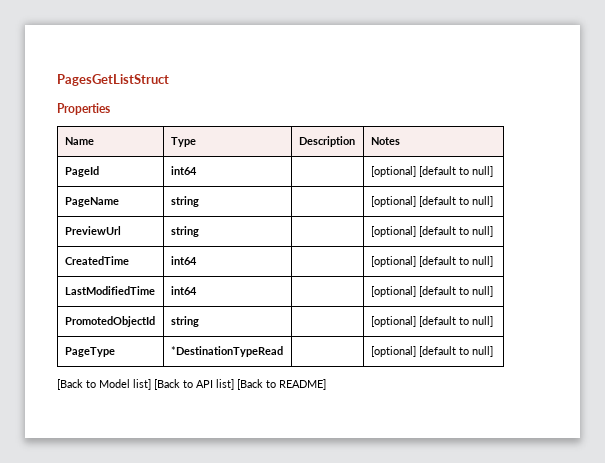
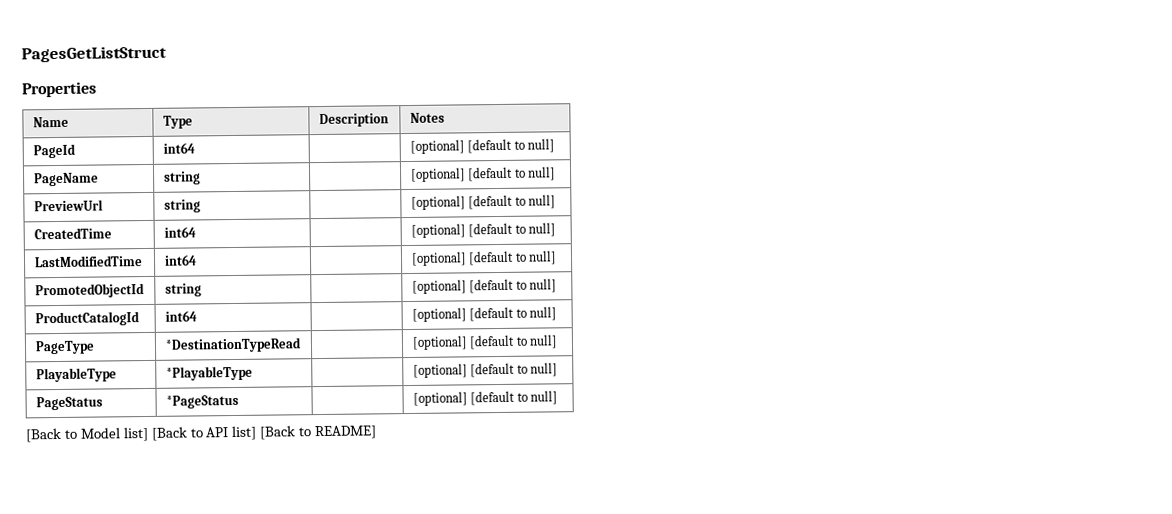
(493, 321) none -> [34,311,140,327] [164,310,197,322] [411,306,558,322] // ProductCatalogId | int64 | | [optional] [default to null]
(493, 351) none -> [35,367,117,383] [165,365,253,381] [412,362,559,378] [35,396,103,411] [165,394,239,409] [412,390,559,406] // PlayableType | *PlayableType | | [optional] [default to null] // PageStatus | *PageStatus | | [optional] [default to null]

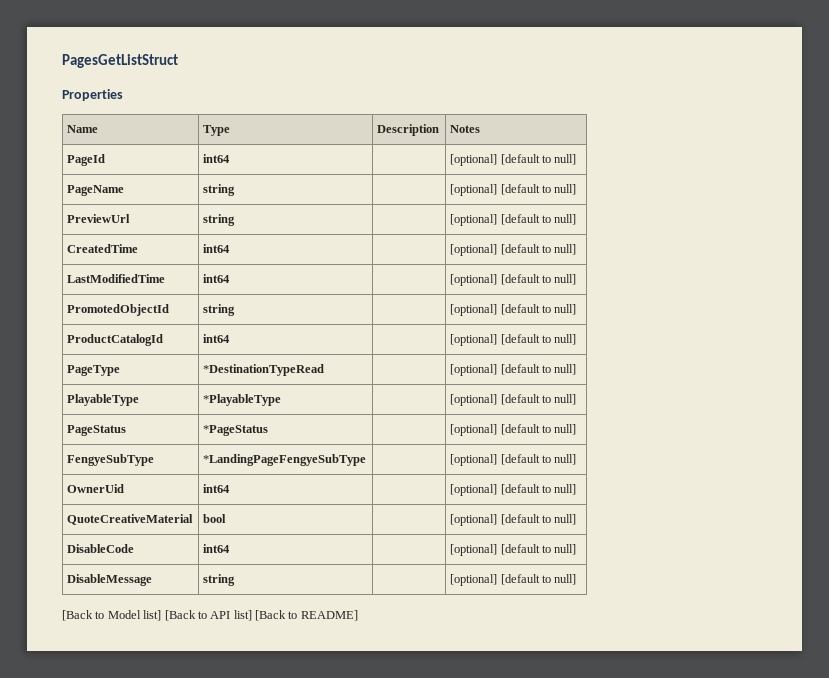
(559, 397) none -> [67,454,155,466] [203,454,367,466] [450,454,577,466] [67,484,125,493] [203,484,231,493] [450,484,577,496] [67,514,194,525] [203,514,227,523] [450,514,577,526] [67,544,135,553] [203,544,231,553] [450,544,577,556] [67,574,153,586] [203,574,236,586] [450,574,577,586] // FengyeSubType | *LandingPageFengyeSubType | | [optional] [default to null] // OwnerUid | int64 | | [optional] [default to null] // QuoteCreativeMaterial | bool | | [optional] [default to null] // DisableCode | int64 | | [optional] [default to null] // DisableMessage | string | | [optional] [default to null]

